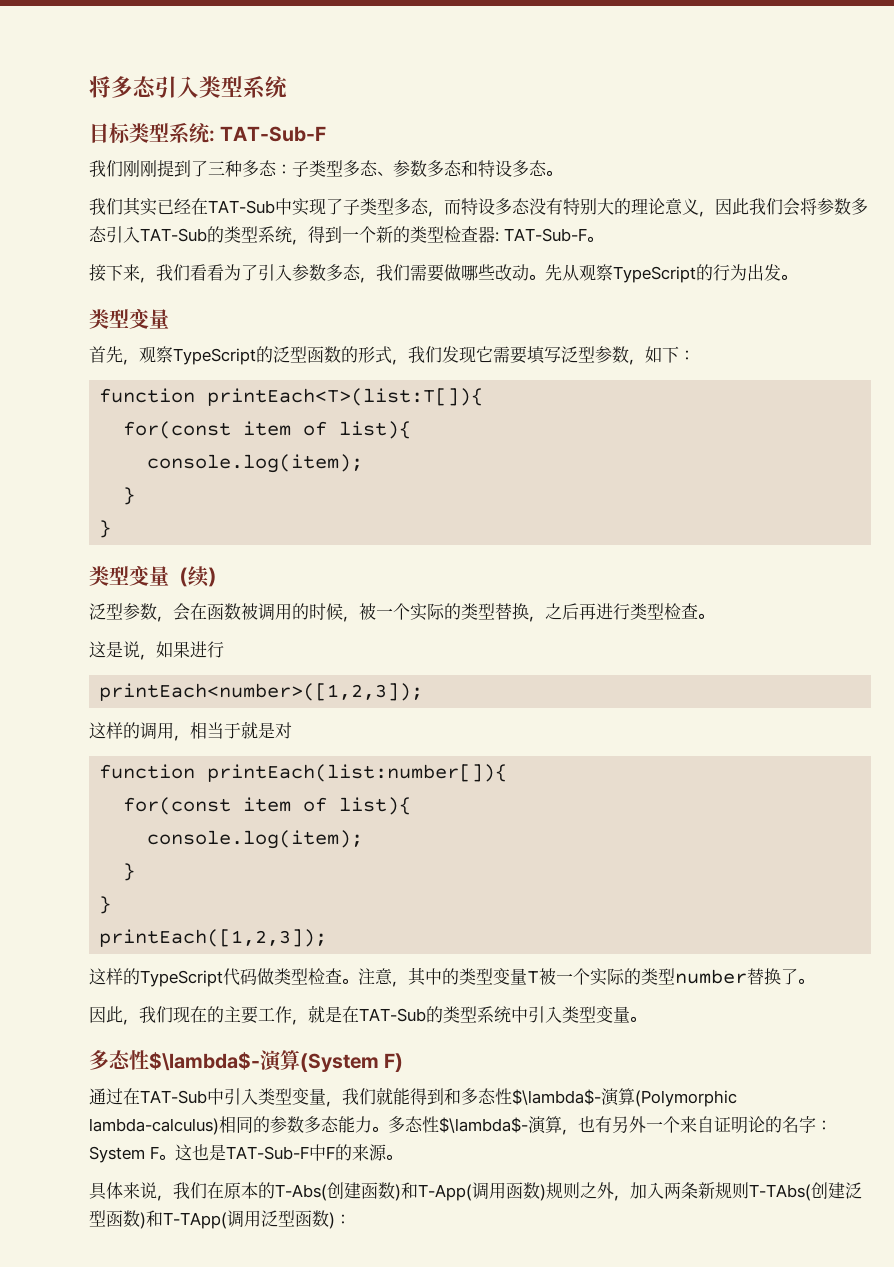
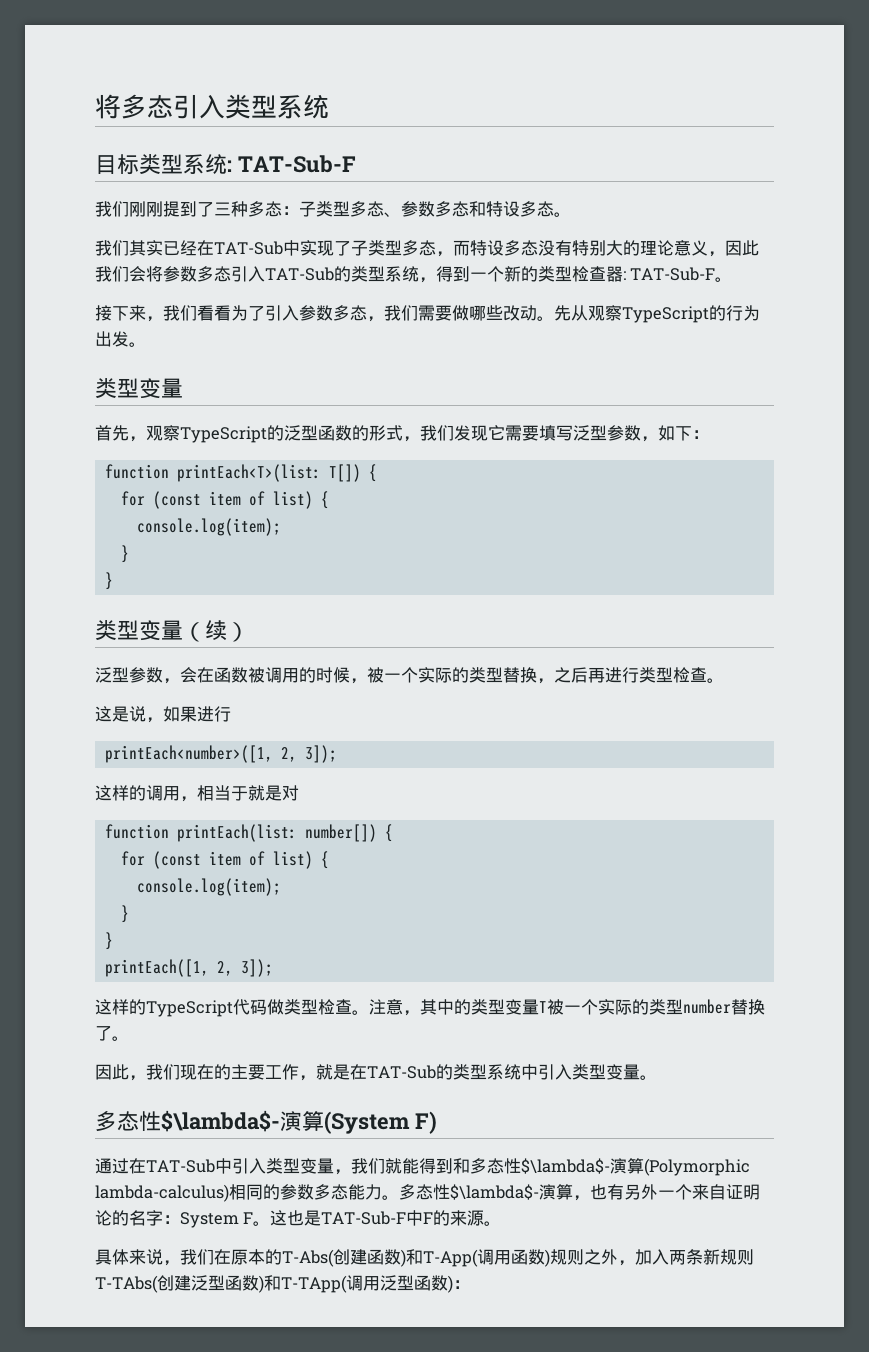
[207,388,484,406] [123,421,412,439] printEach<T>(list:T[]){ // for(const item of list){ -> [176,464,377,482] [120,491,329,509] printEach<T>(list: T[]) { // for (const item of list) {
[99,683,424,701] printEach<number>([1,2,3]); -> [104,745,337,763] printEach<number>([1, 2, 3]);
[207,764,508,782] [123,797,412,815] [147,830,364,849] [123,863,136,881] [99,896,112,914] [99,929,328,947] printEach(list:number[]){ // for(const item of list){ // console.log(item); // } // } // printEach([1,2,3]); -> [176,824,393,842] [120,851,329,869] [136,878,281,896] [120,905,129,923] [104,932,113,950] [104,959,273,977] printEach(list: number[]) { // for (const item of list) { // console.log(item); // } // } // printEach([1, 2, 3]);

